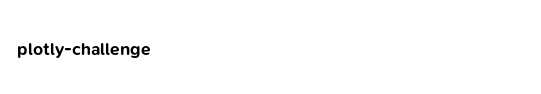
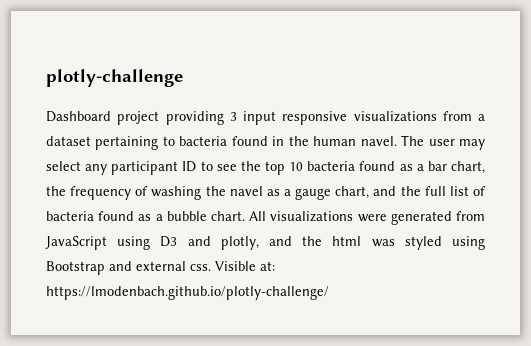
(151, 50) none -> [46,111,485,125] [46,135,485,150] [46,161,486,175] [46,186,487,200] [46,211,485,225] [45,236,485,250] [46,261,275,275] [46,286,329,300] // Dashboard project providing 3 input responsive visualizations from a dataset pertaining to bacteria found in the human navel. The user may select any participant ID to see the top 10 bacteria found as a bar chart, the frequency of washing the navel as a gauge chart, and the full list of bacteria found as a bubble chart. All visualizations were generated from JavaScript using D3 and plotly, and the html was styled using Bootstrap and external css. Visible at: https://lmodenbach.github.io/plotly-challenge/

